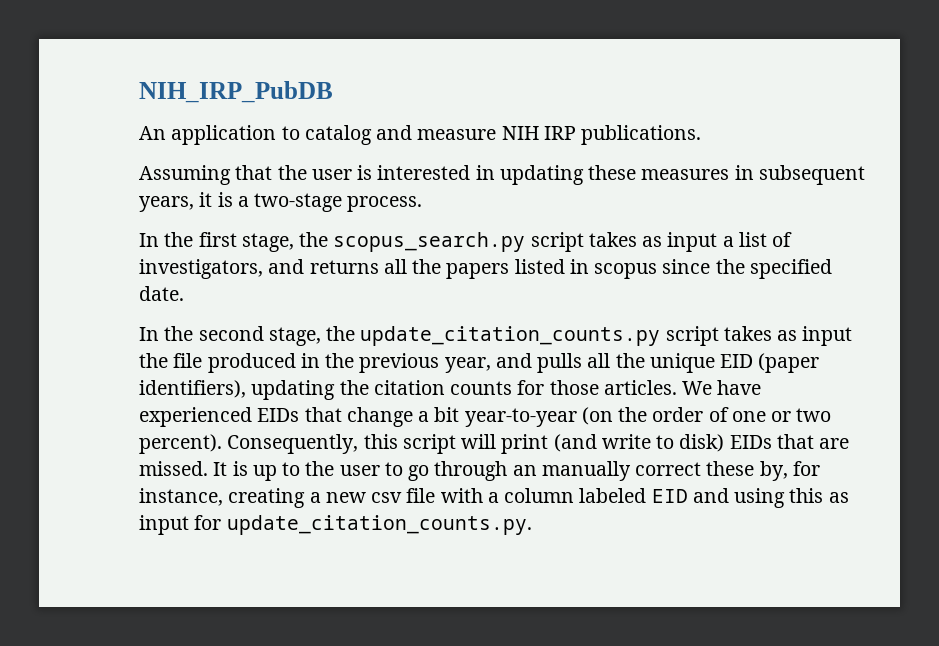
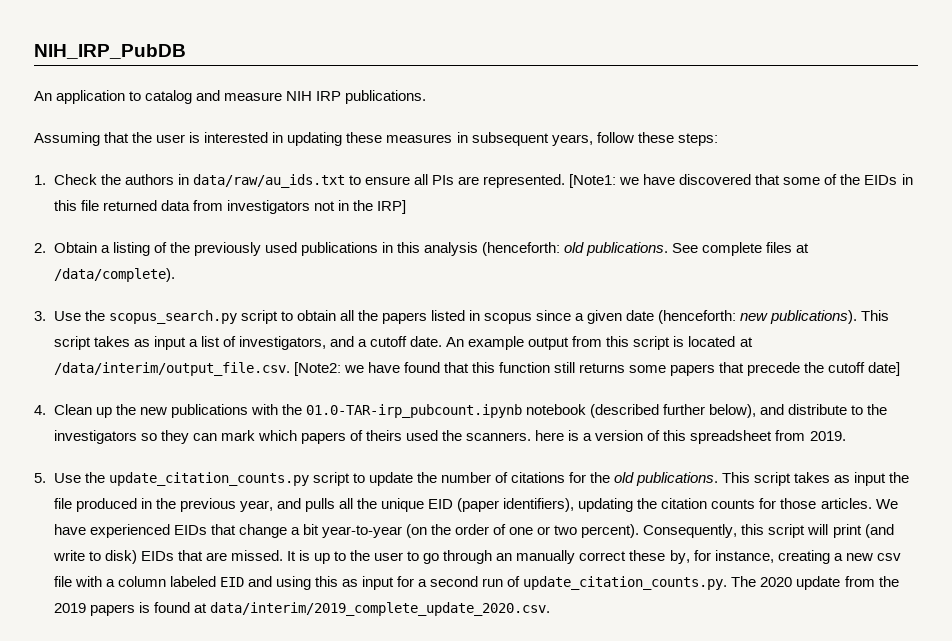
[199,192,423,212] [139,232,526,252] it is a two-stage process. // In the first stage, the scopus_search.py -> [596,132,718,146] [34,174,913,188] [53,200,406,214] [34,242,810,256] [53,268,175,282] [34,310,890,324] follow these steps: // 1. Check the authors in data/raw/au_ids.txt to ensure all PIs are represented. [Note1: we have discovered that some of the EIDs in this file returned data from investigators not in the IRP] // 2. Obtain a listing of the previously used publications in this analysis (henceforth: old publications. See complete files at /data/complete). // 3. Use the scopus_search.py script to obtain all the papers listed in scopus since a given date (henceforth: new publications). This
[309,259,832,279] [139,286,184,301] [139,326,661,346] returns all the papers listed in scopus since the specified date. // In the second stage, the update_citation_counts.py -> [357,336,753,350] [53,362,901,376] [34,404,888,418] [53,430,846,444] [34,472,751,486] a cutoff date. An example output from this script is located at /data/interim/output_file.csv. [Note2: we have found that this function still returns some papers that precede the cutoff date] // 4. Clean up the new publications with the 01.0-TAR-irp_pubcount.ipynb notebook (described further below), and distribute to the investigators so they can mark which papers of theirs used the scanners. here is a version of this spreadsheet from 2019. // 5. Use the update_citation_counts.py script to update the number of citations for the old publications. This
[226,515,532,535] update_citation_counts.py. -> [418,576,899,590] [53,602,550,616] a second run of update_citation_counts.py. The 2020 update from the 2019 papers is found at data/interim/2019_complete_update_2020.csv.

